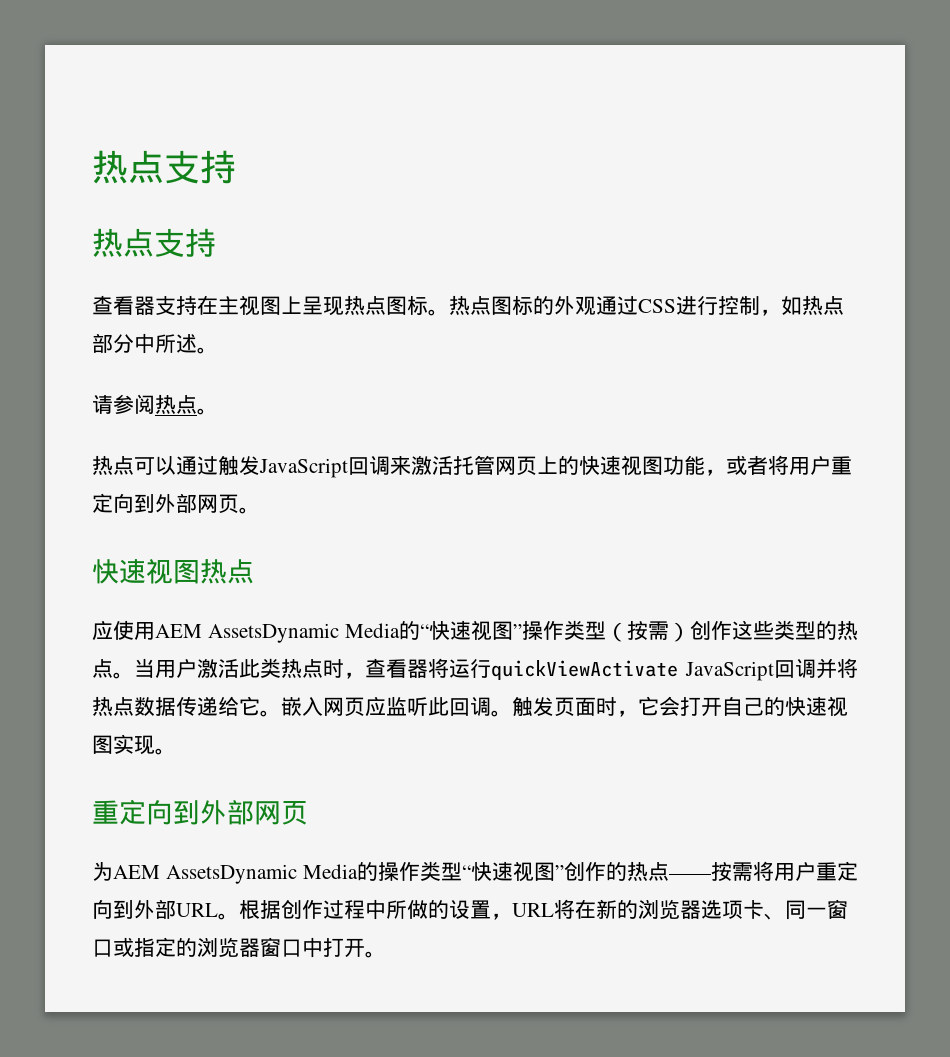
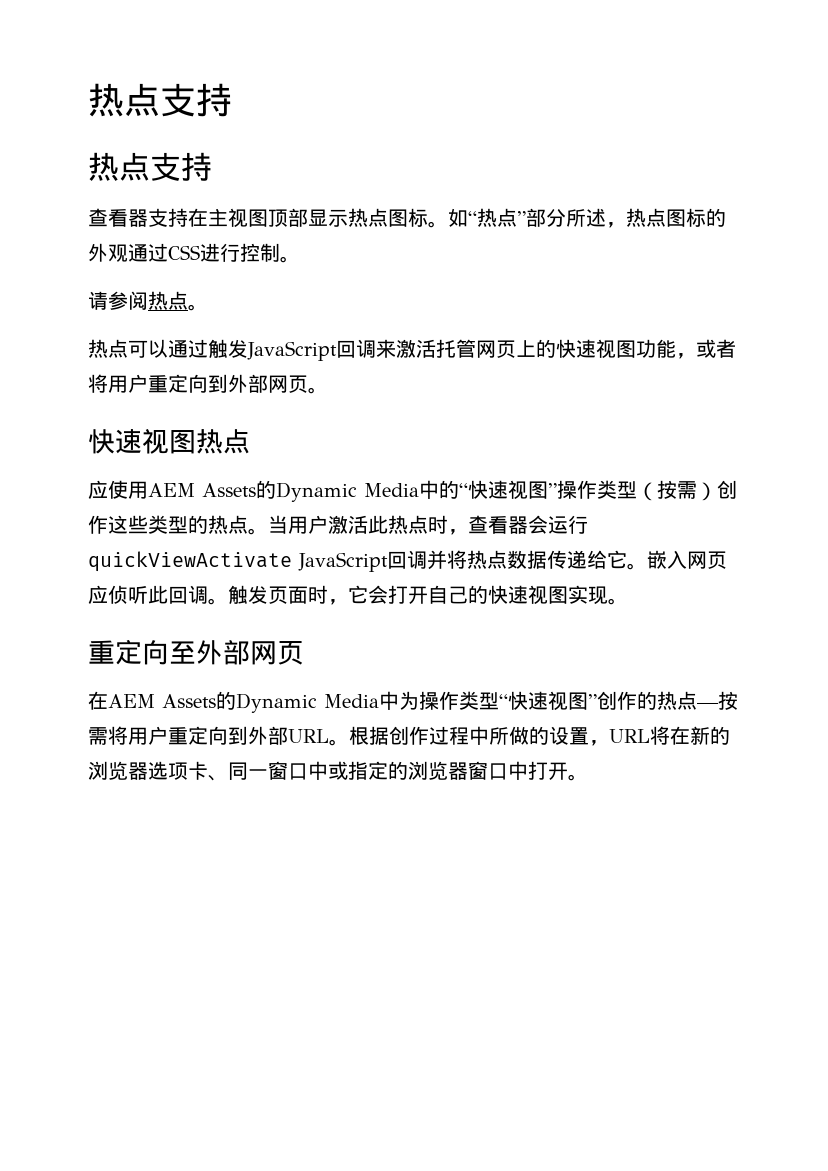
[281,296,344,316] 上呈现 -> [268,208,348,227] 顶部显示
(449, 312) none -> [448,208,626,228] 如“热点”部分所述，
[760,295,844,316] [92,333,197,354] ，如热点部分中所述 -> (280, 252) none
[208,623,400,643] AssetsDynamic Media -> [202,480,439,502] Assets的Dynamic Media中
[260,658,281,678] 类 -> (388, 524) none
[428,658,449,678] 将 -> [528,515,548,534] 会
[386,697,407,716] 监 -> [108,585,128,604] 侦
[173,800,200,825] 到 -> [169,641,196,664] 至
[92,862,378,884] 为AEM AssetsDynamic Media的 -> [88,691,419,713] 在AEM Assets的Dynamic Media中为
[669,873,711,879] —— -> [697,702,719,708] —
(113, 948) none -> [308,761,328,780] 中

